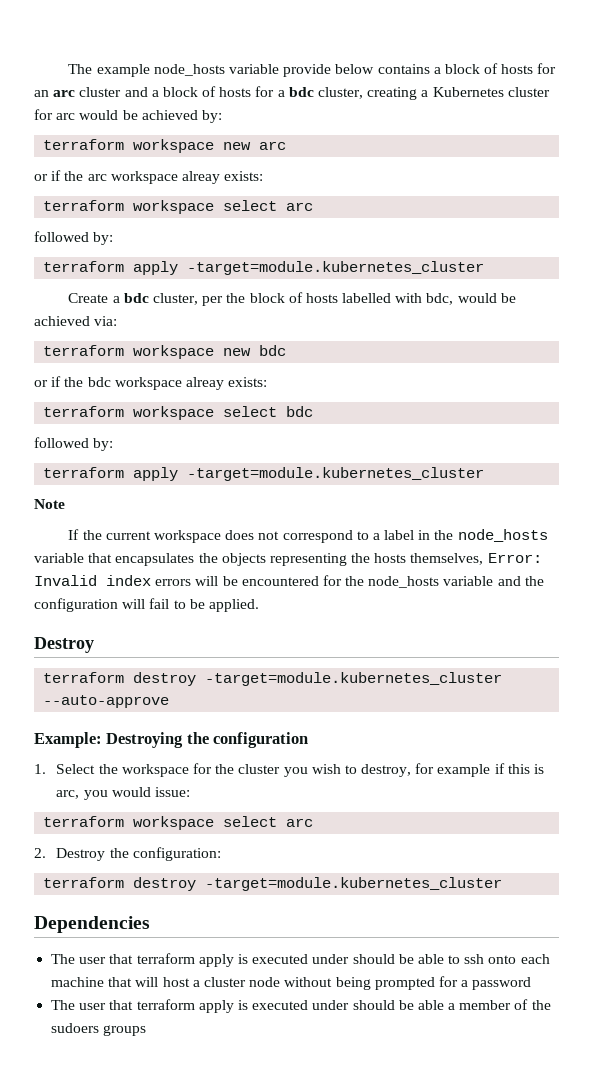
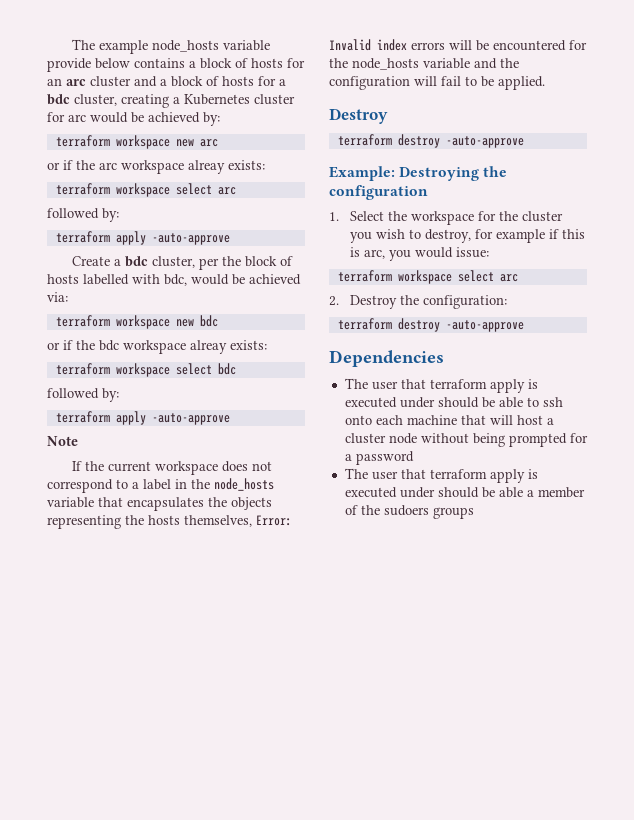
[187,261,485,275] -target=module.kubernetes_cluster -> [151,233,230,245] -auto-approve
[187,467,485,481] -target=module.kubernetes_cluster -> [151,413,230,425] -auto-approve
[205,672,503,686] [43,695,170,708] -target=module.kubernetes_cluster --auto-approve -> [445,136,524,148] -auto-approve
[205,877,503,891] -target=module.kubernetes_cluster -> [445,320,524,332] -auto-approve

